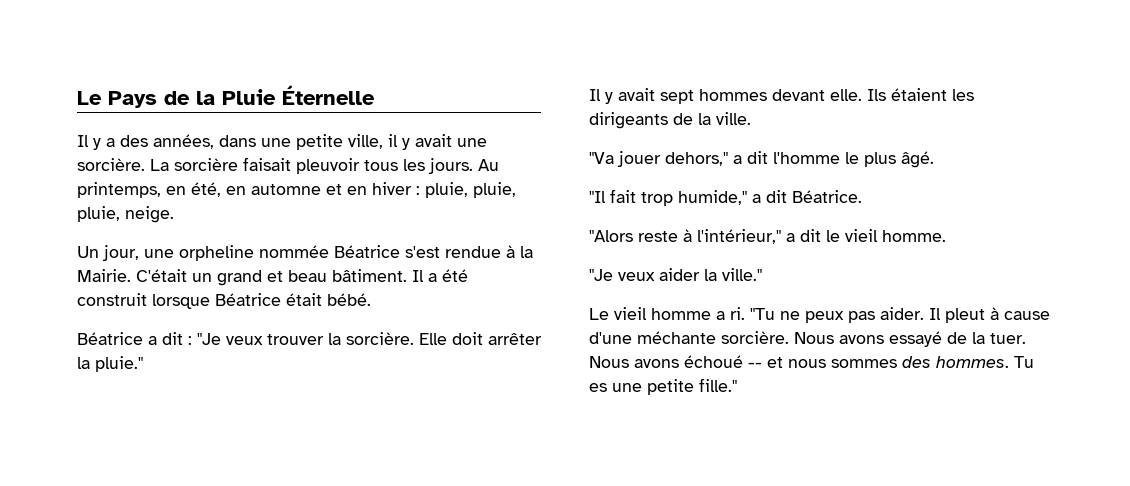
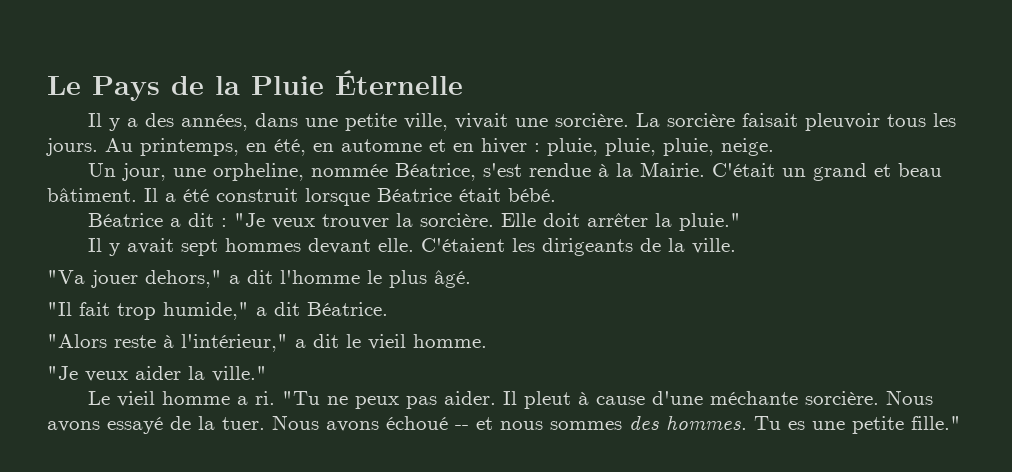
[388,134,452,150] il y avait -> [454,113,508,129] vivait
[179,245,400,261] orpheline nommée Béatrice -> [212,163,476,181] orpheline, nommée Béatrice,
[867,88,947,101] Ils étaient -> [420,238,505,252] C'étaient

